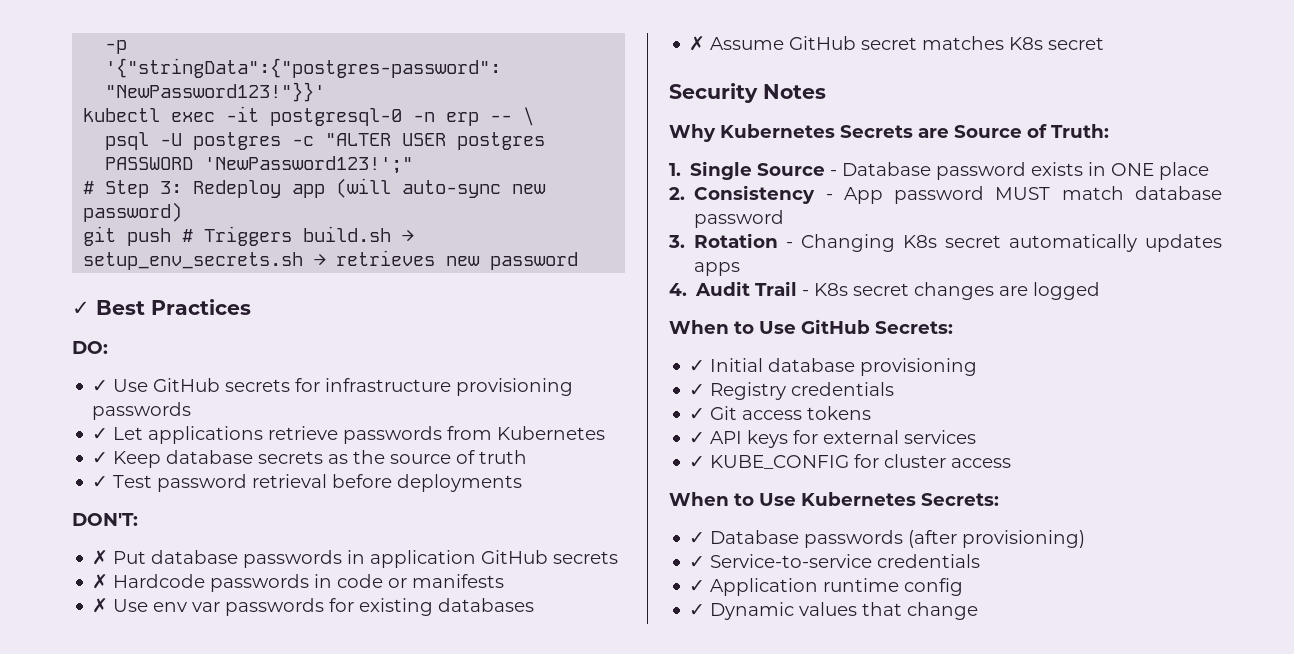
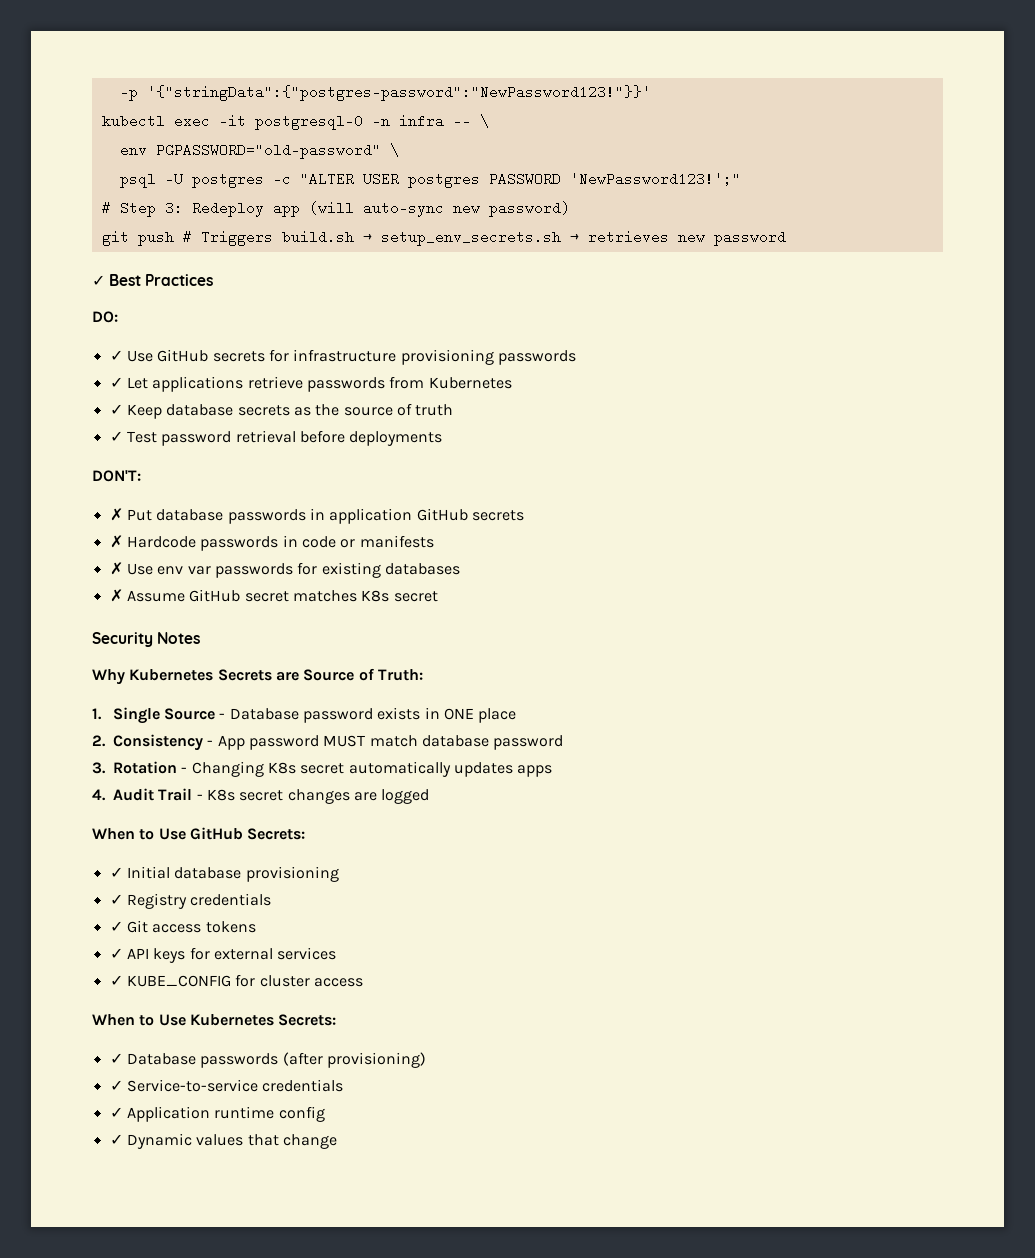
[446,112,480,126] erp -> [398,114,444,128] infra
(535, 116) none -> [119,143,399,159] // env PGPASSWORD="old-password" \

